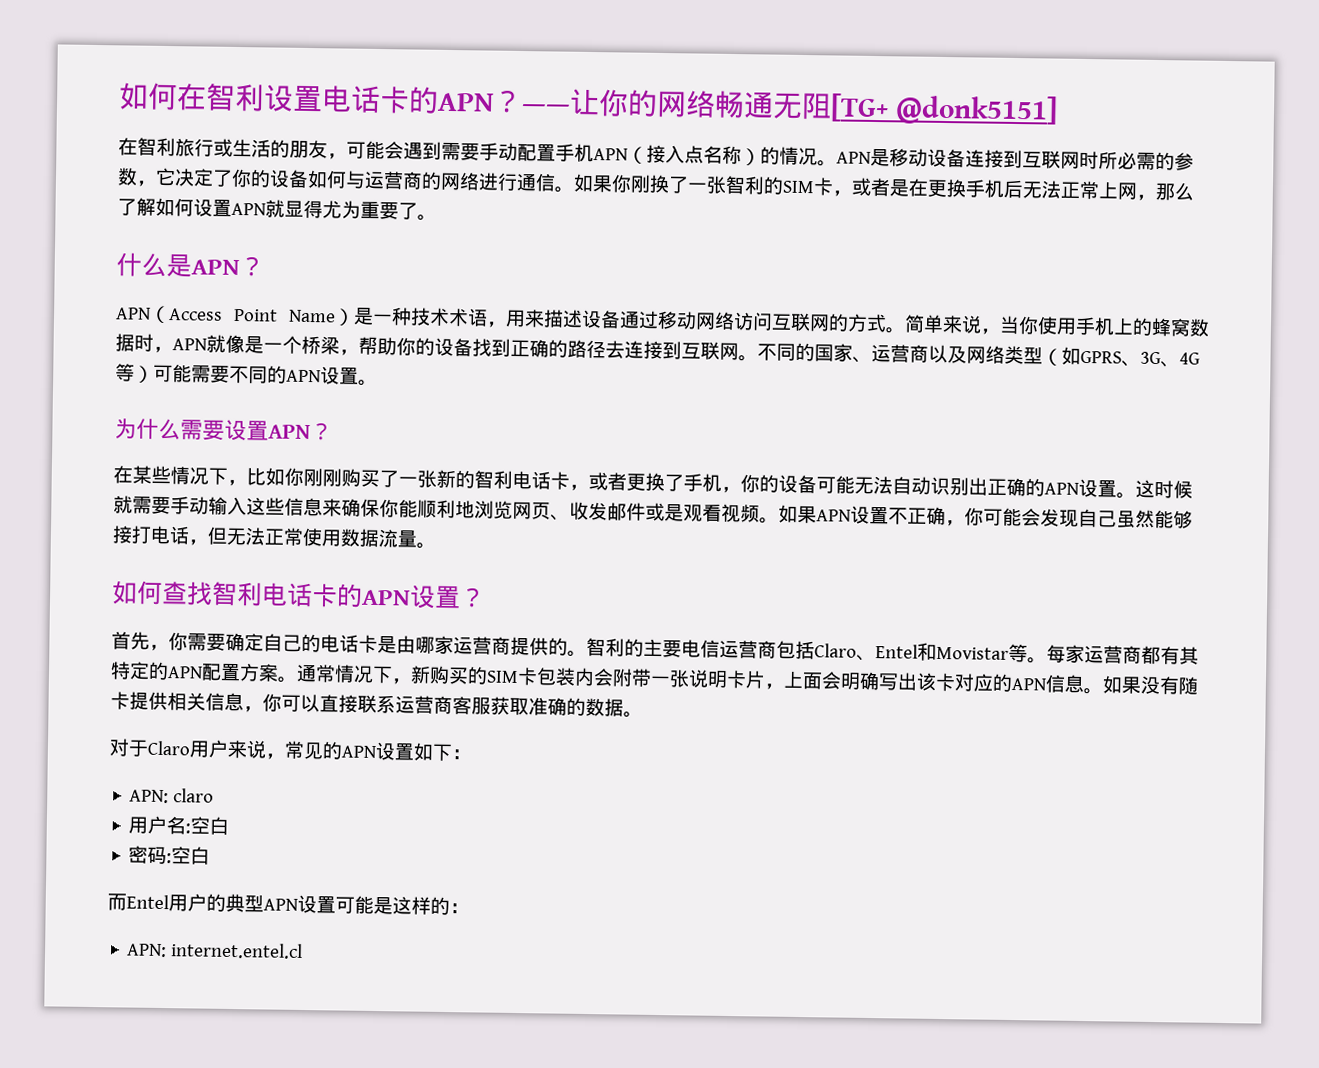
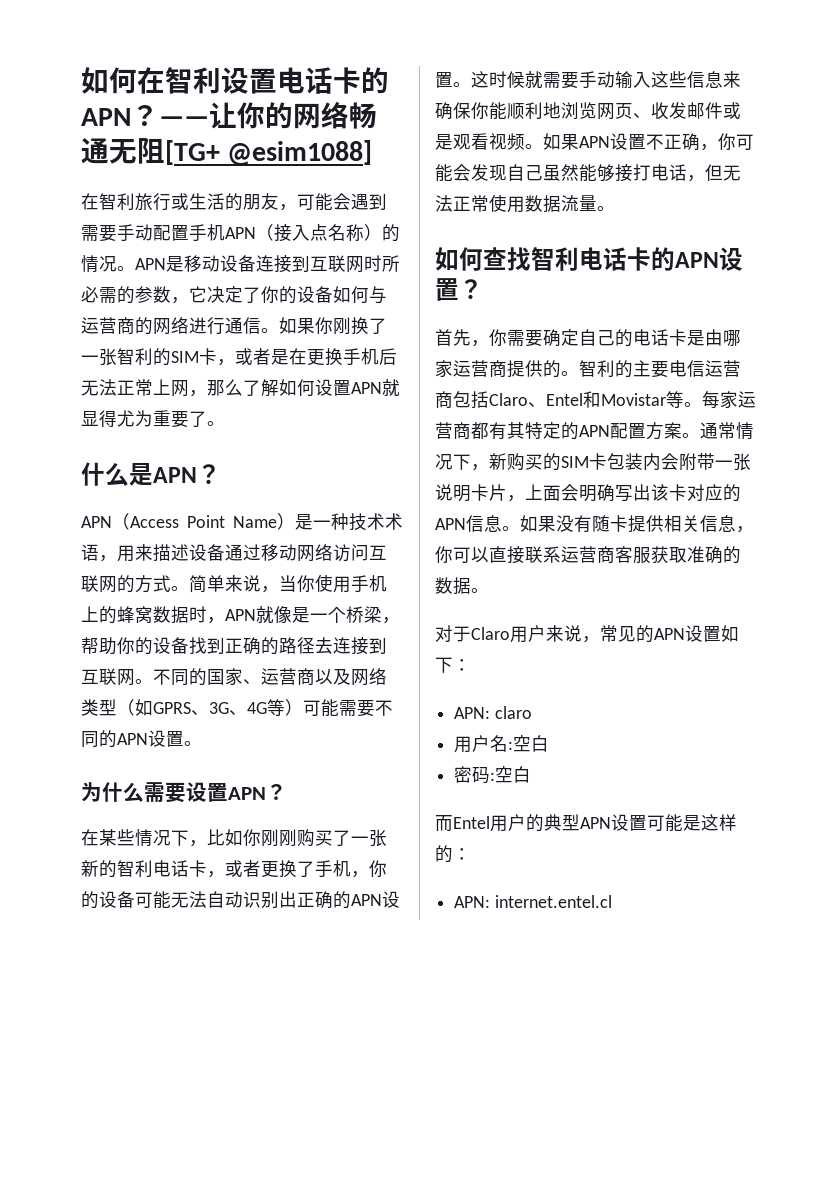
[895,94,1058,126] @donk5151] -> [227,140,373,166] @esim1088]

